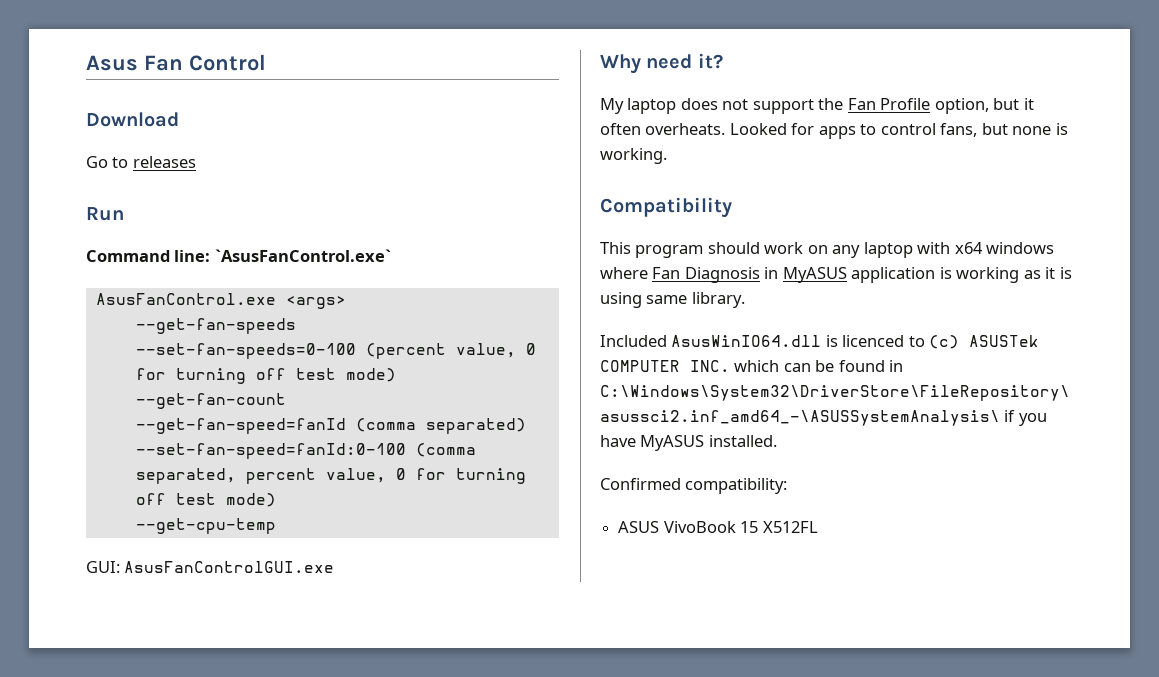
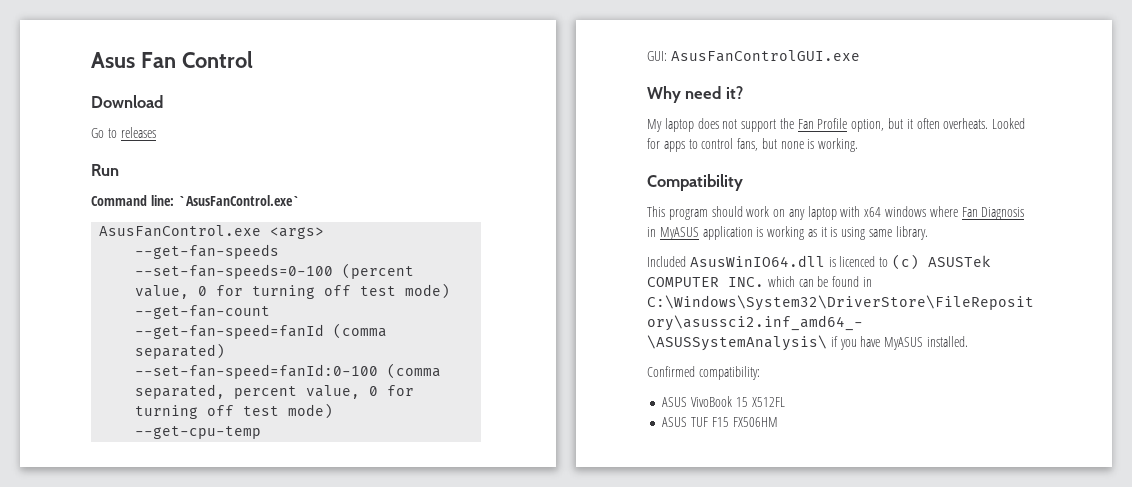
(818, 527) none -> [662,417,778,427] // ASUS TUF F15 FX506HM

